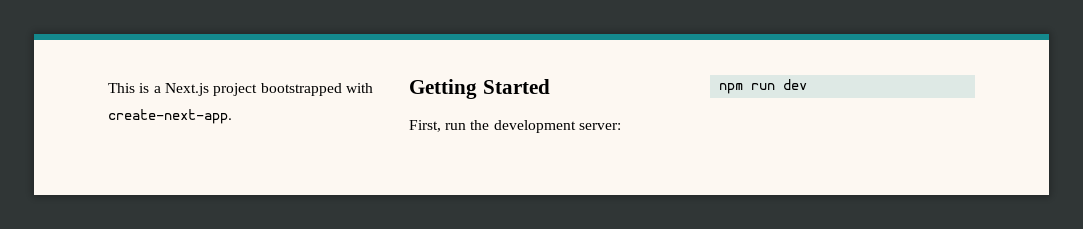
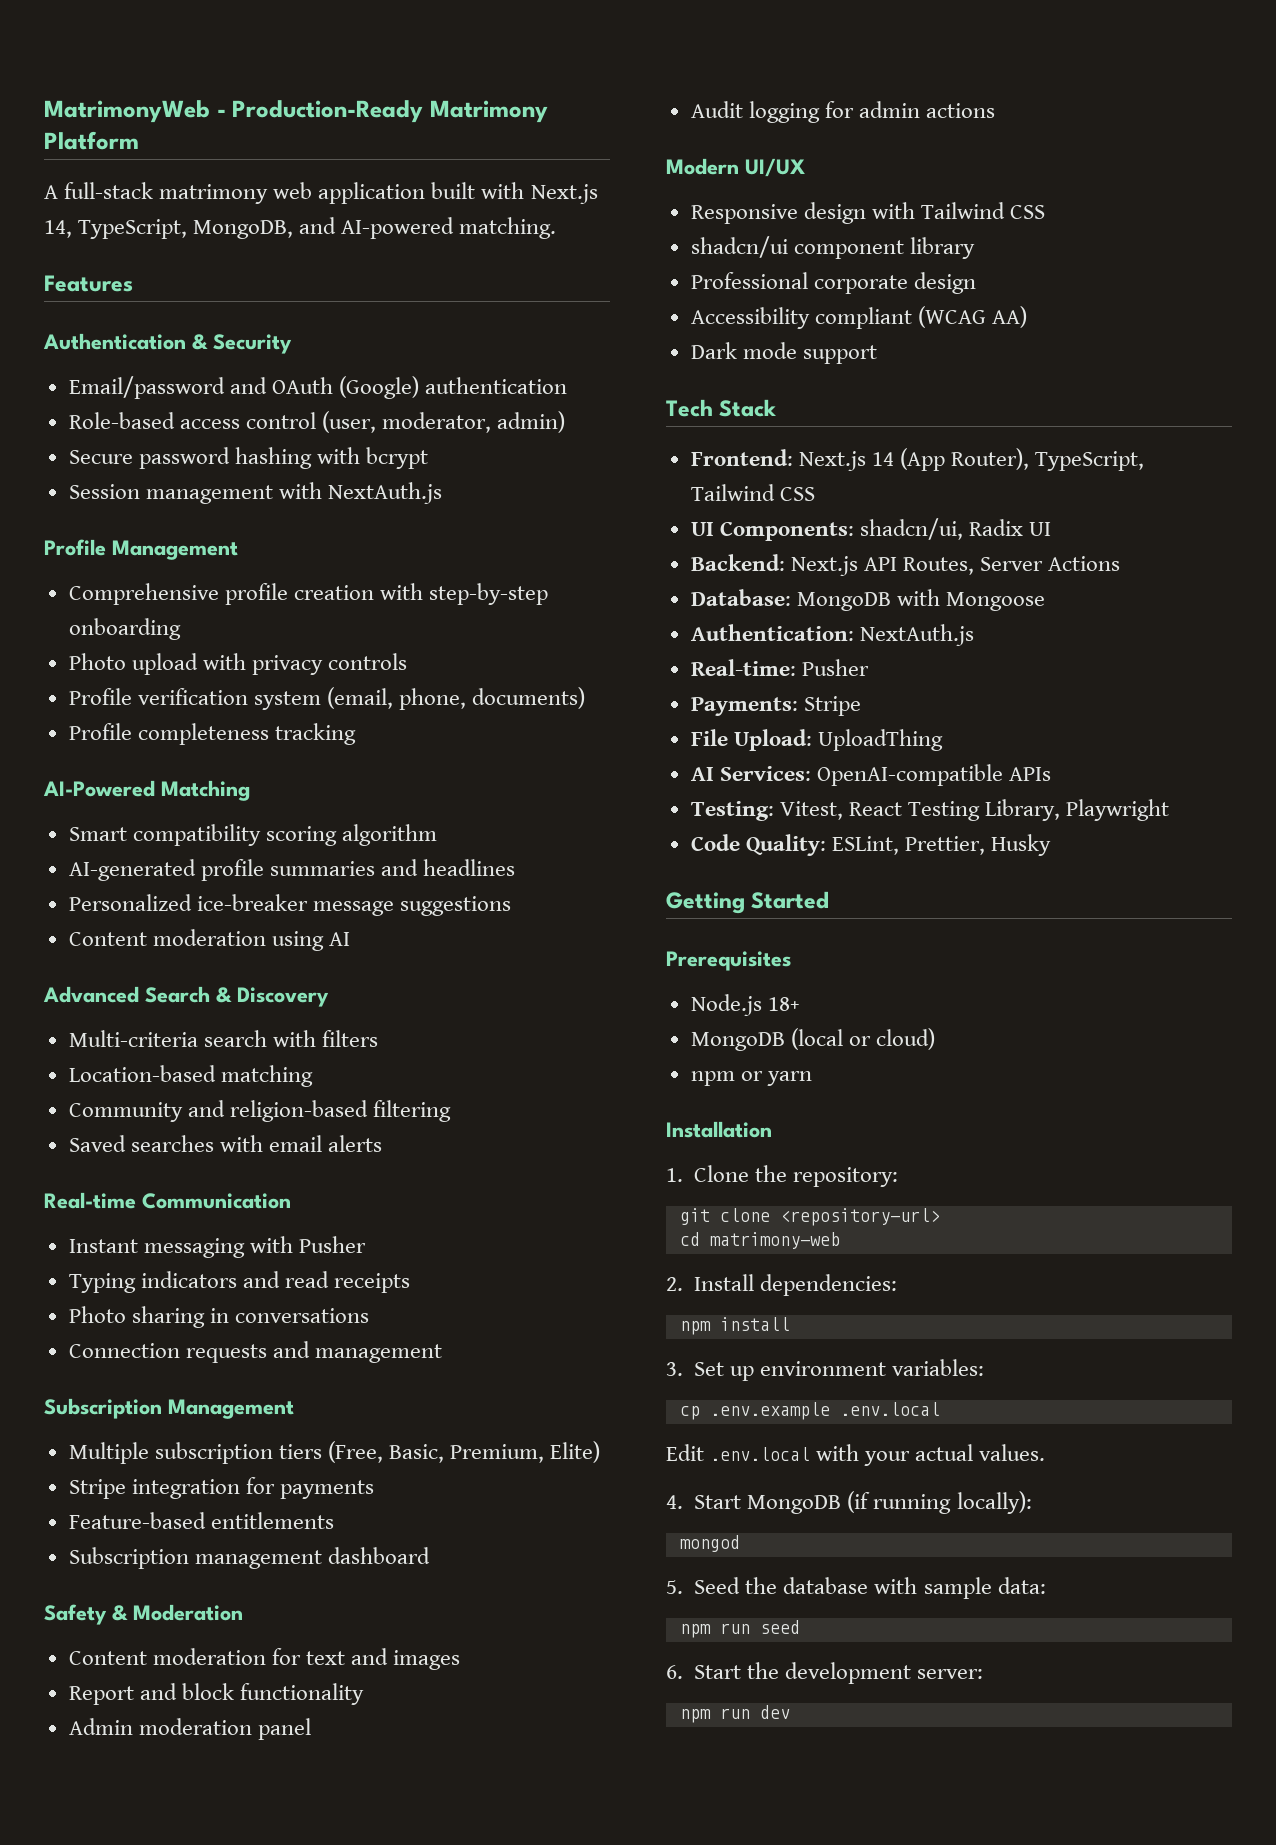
[108,83,373,96] [108,109,232,124] [409,79,550,99] [409,120,467,132] This is a Next.js project bootstrapped with create-next-app. // Getting Started // First, run -> [44,100,548,123] [44,131,139,150] [44,182,598,204] [44,217,557,239] [44,275,133,292] [43,333,292,354] [68,376,568,399] [68,411,566,433] [68,447,429,469] [68,482,442,504] [44,539,238,560] [68,583,549,605] [68,618,181,640] [68,653,408,675] [68,687,586,710] [68,723,356,745] [43,780,250,801] [68,824,437,846] [68,859,516,881] [68,894,511,916] [68,929,350,951] [43,986,329,1007] [68,1030,378,1047] [68,1065,313,1087] [68,1100,451,1122] [68,1135,383,1152] [44,1192,291,1209] [68,1236,366,1258] [68,1271,411,1293] [68,1306,369,1328] [68,1341,442,1363] [44,1398,294,1419] [68,1441,601,1464] [68,1477,374,1499] [68,1512,334,1529] [68,1547,430,1569] [44,1604,243,1625] [68,1648,461,1670] [68,1683,364,1705] [68,1718,311,1740] [690,101,996,123] [666,158,805,177] [690,202,1046,224] [690,236,975,259] [690,272,976,294] [690,306,1027,329] [690,342,877,364] [666,399,777,417] [690,448,1145,471] [690,484,815,501] [690,518,1052,541] [690,554,1121,576] [690,589,1045,611] [690,624,974,646] [690,659,869,676] [690,696,861,716] [690,729,943,751] [690,764,1051,786] [690,799,1170,821] [690,834,1052,856] [666,891,830,914] [666,951,791,971] [690,994,800,1016] [690,1028,935,1051] [690,1071,812,1086] [666,1121,772,1138] [666,1165,899,1187] [679,1208,940,1226] [679,1232,840,1249] [666,1274,898,1296] [679,1317,790,1335] [666,1359,985,1381] [679,1402,940,1420] [666,1444,1046,1466] [666,1491,1032,1514] [679,1535,740,1552] [666,1577,1046,1599] [679,1620,800,1638] [666,1665,742,1679] MatrimonyWeb - Production-Ready Matrimony Platform // A full-stack matrimony web application built with Next.js 14, TypeScript, MongoDB, and AI-powered matching. // Features // Authentication & Security // Email/password and OAuth (Google) authentication // Role-based access control (user, moderator, admin) // Secure password hashing with bcrypt // Session management with NextAuth.js // Profile Management // Comprehensive profile creation with step-by-step onboarding // Photo upload with privacy controls // Profile verification system (email, phone, documents) // Profile completeness tracking // AI-Powered Matching // Smart compatibility scoring algorithm // AI-generated profile summaries and headlines // Personalized ice-breaker message suggestions // Content moderation using AI // Advanced Search & Discovery // Multi-criteria search with filters // Location-based matching // Community and religion-based filtering // Saved searches with email alerts // Real-time Communication // Instant messaging with Pusher // Typing indicators and read receipts // Photo sharing in conversations // Connection requests and management // Subscription Management // Multiple subscription tiers (Free, Basic, Premium, Elite) // Stripe integration for payments // Feature-based entitlements // Subscription management dashboard // Safety & Moderation // Content moderation for text and images // Report and block functionality // Admin moderation panel // Audit logging for admin actions // Modern UI/UX // Responsive design with Tailwind CSS // shadcn/ui component library // Professional corporate design // Accessibility compliant (WCAG AA) // Dark mode support // Tech Stack // Frontend: Next.js 14 (App Router), TypeScript, Tailwind CSS // UI Components: shadcn/ui, Radix UI // Backend: Next.js API Routes, Server Actions // Database: MongoDB with Mongoose // Authentication: NextAuth.js // Real-time: Pusher // Payments: Stripe // File Upload: UploadThing // AI Services: OpenAI-compatible APIs // Testing: Vitest, React Testing Library, Playwright // Code Quality: ESLint, Prettier, Husky // Getting Started // Prerequisites // Node.js 18+ // MongoDB (local or cloud) // npm or yarn // Installation // 1. Clone the repository: // git clone <repository-url> // cd matrimony-web // 2. Install dependencies: // npm install // 3. Set up environment variables: // cp .env.example .env.local // Edit .env.local with your actual values. // 4. Start MongoDB (if running locally): // mongod // 5. Seed the database with sample data: // npm run seed // 6. Start

